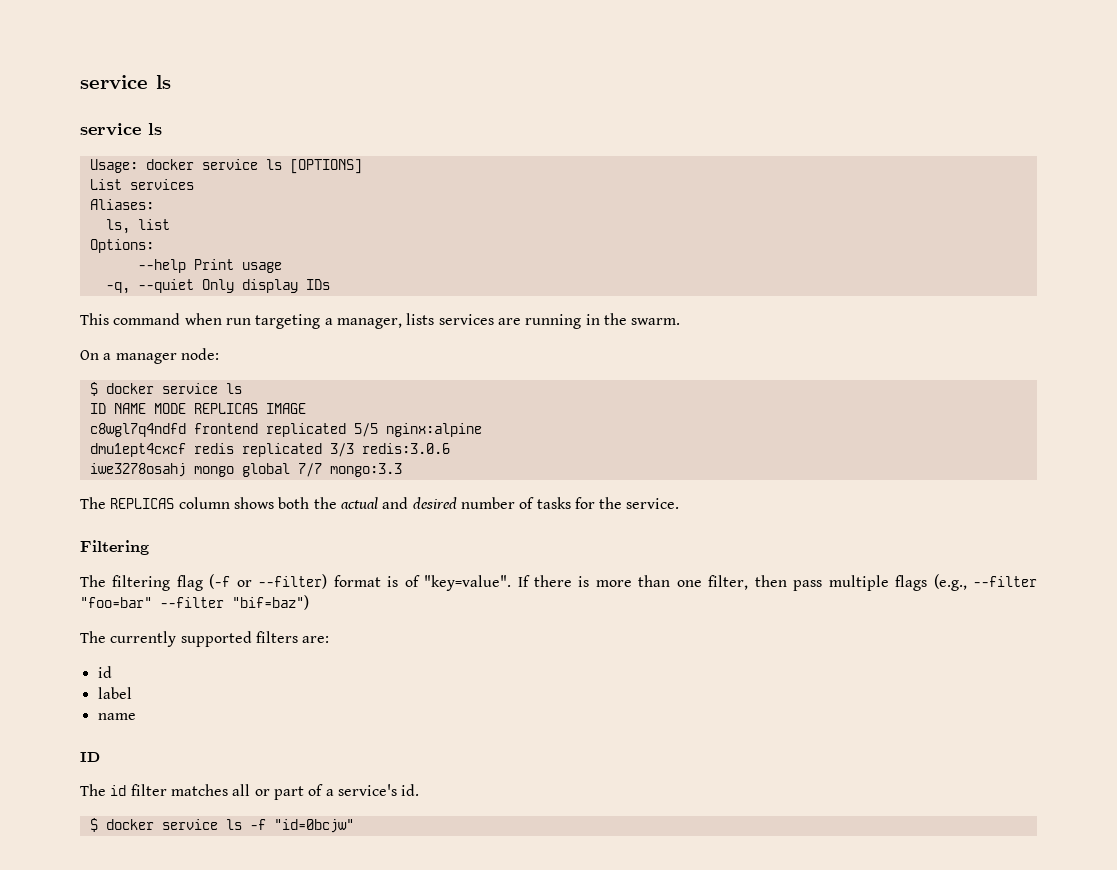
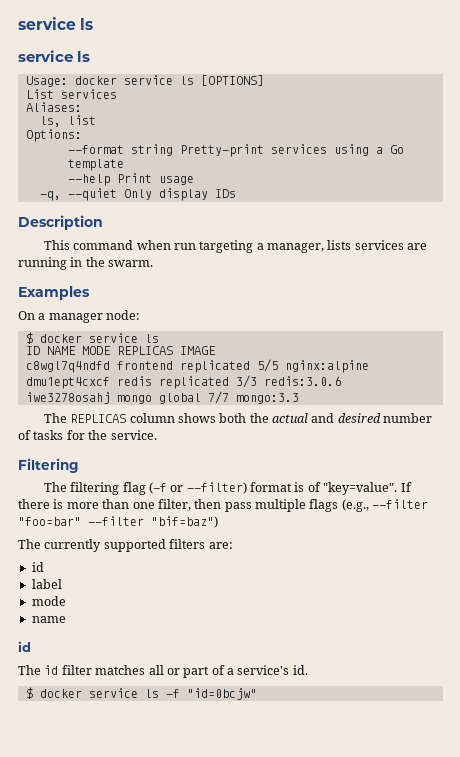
(154, 246) none -> [67,144,404,157] [67,159,124,171] // --format string Pretty-print services using a Go template
(330, 284) none -> [18,215,103,230] // Description
(681, 321) none -> [18,286,90,300] // Examples
(132, 693) none -> [31,596,66,606] // mode
[80,752,100,762] ID -> [18,641,31,652] id

